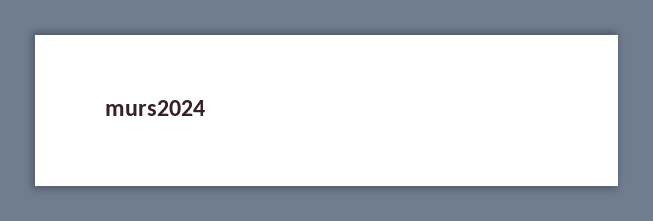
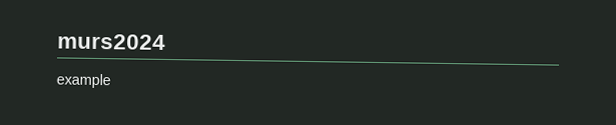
(205, 108) none -> [56,73,111,89] // example

